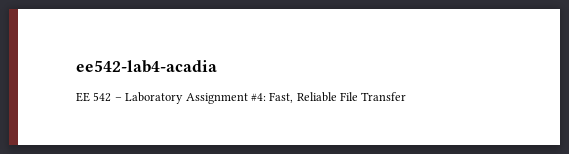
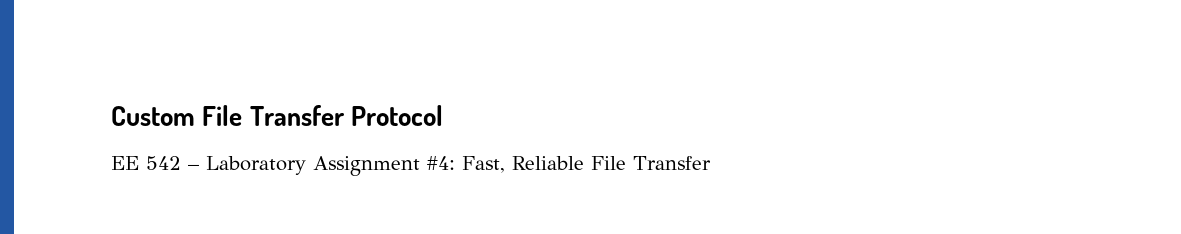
[76,60,217,73] ee542-lab4-acadia -> [111,105,443,126] Custom File Transfer Protocol

